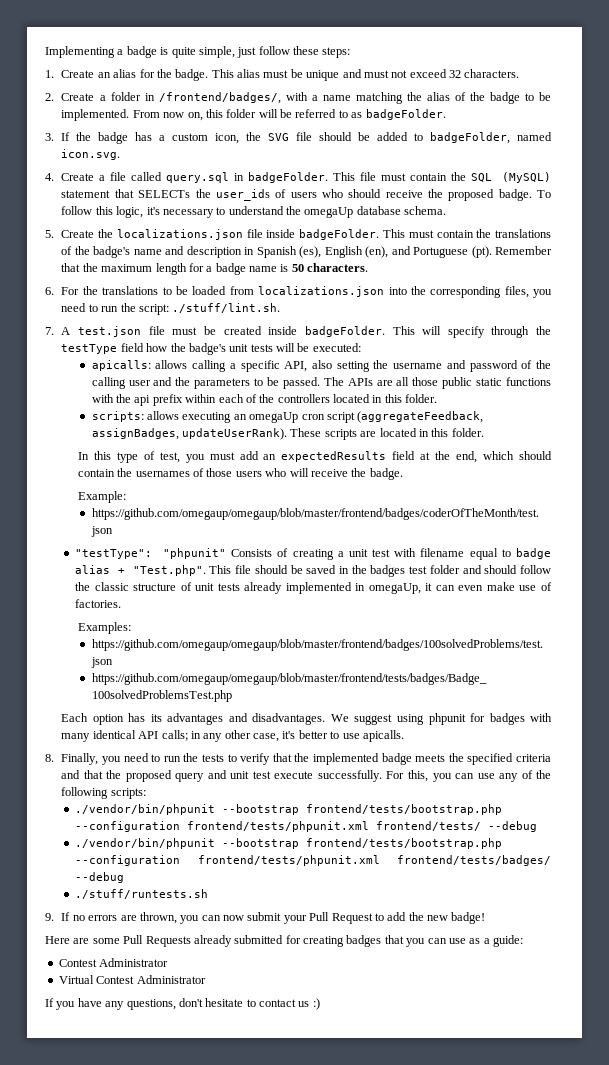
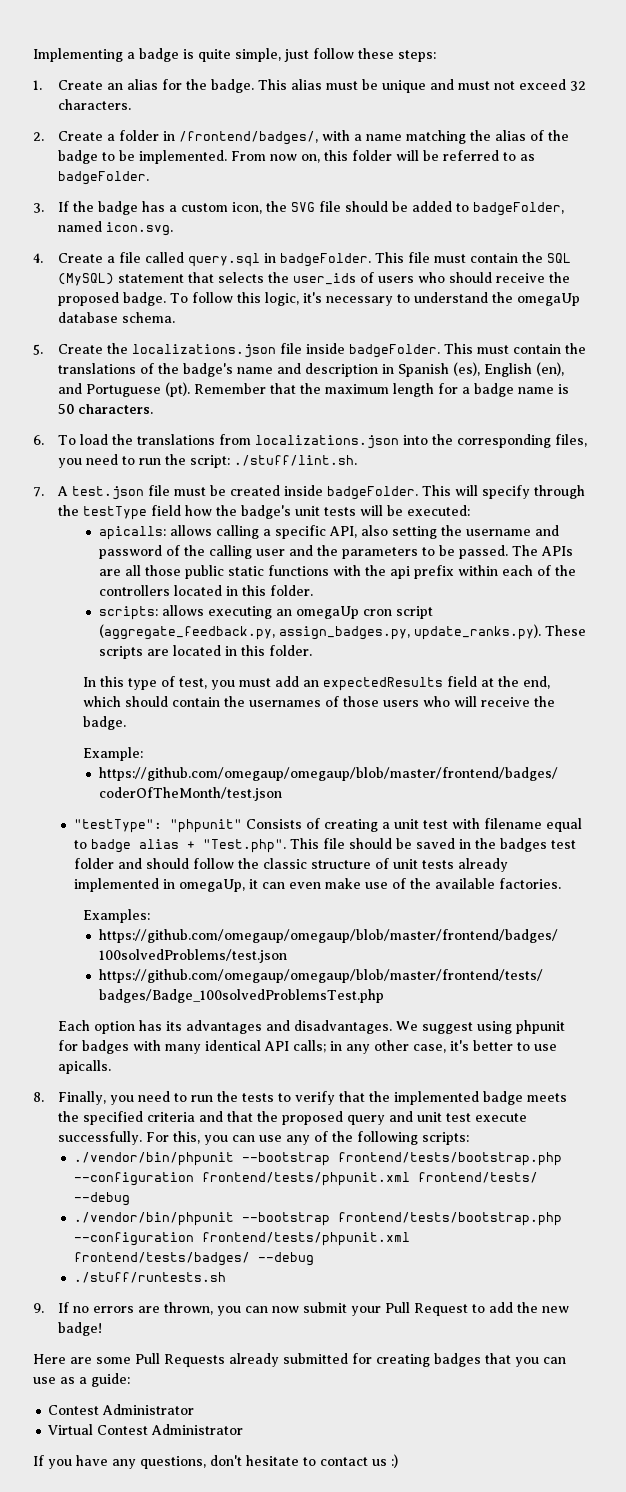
[138,190,191,198] SELECTs -> [218,272,265,283] selects
[61,286,227,295] For the translations to be loaded -> [58,434,216,445] To load the translations
[357,411,484,423] [91,428,288,440] (aggregateFeedback, assignBadges, updateUserRank). -> [98,624,541,640] (aggregate_feedback.py, assign_badges.py, update_ranks.py).
(553, 586) none -> [409,878,495,889] the available

